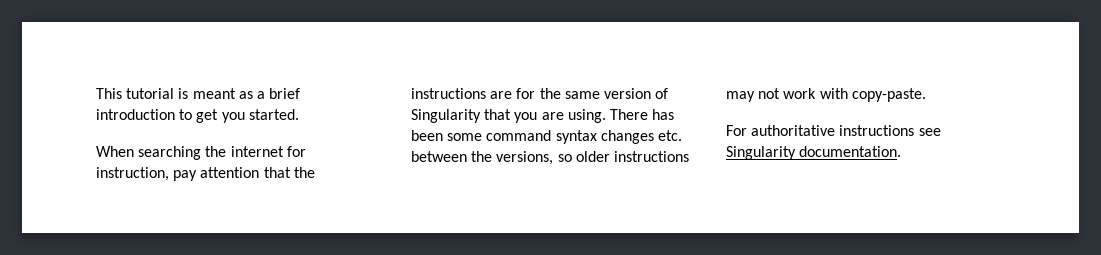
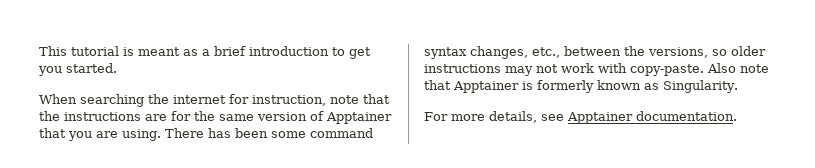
[173,167,260,181] pay attention -> [330,95,359,104] note
[411,109,481,123] Singularity -> [326,112,392,124] Apptainer
[600,130,682,144] changes etc. -> [470,46,560,59] changes, etc.,
[726,125,941,136] [726,146,796,160] // For authoritative instructions see Singularity -> [707,63,769,73] [424,80,738,93] [424,111,633,124] Also note that Apptainer is formerly known as Singularity. // For more details, see Apptainer

